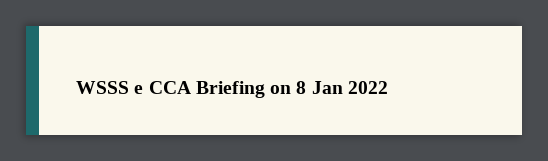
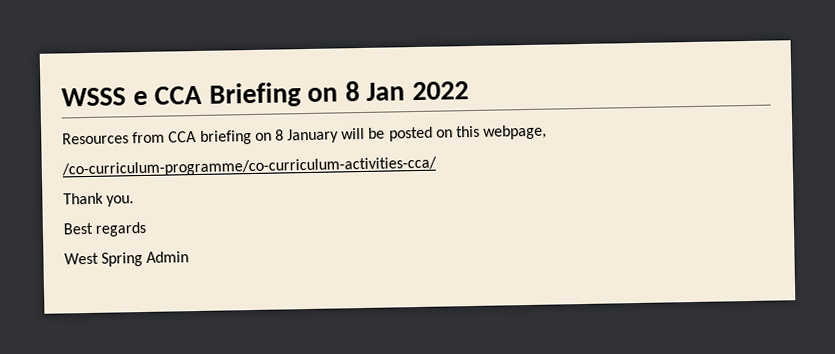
(388, 87) none -> [62,124,548,145] [61,156,437,178] [63,192,135,207] [63,221,148,237] [64,251,190,267] // Resources from CCA briefing on 8 January will be posted on this webpage, // /co-curriculum-programme/co-curriculum-activities-cca/ // Thank you. // Best regards // West Spring Admin

